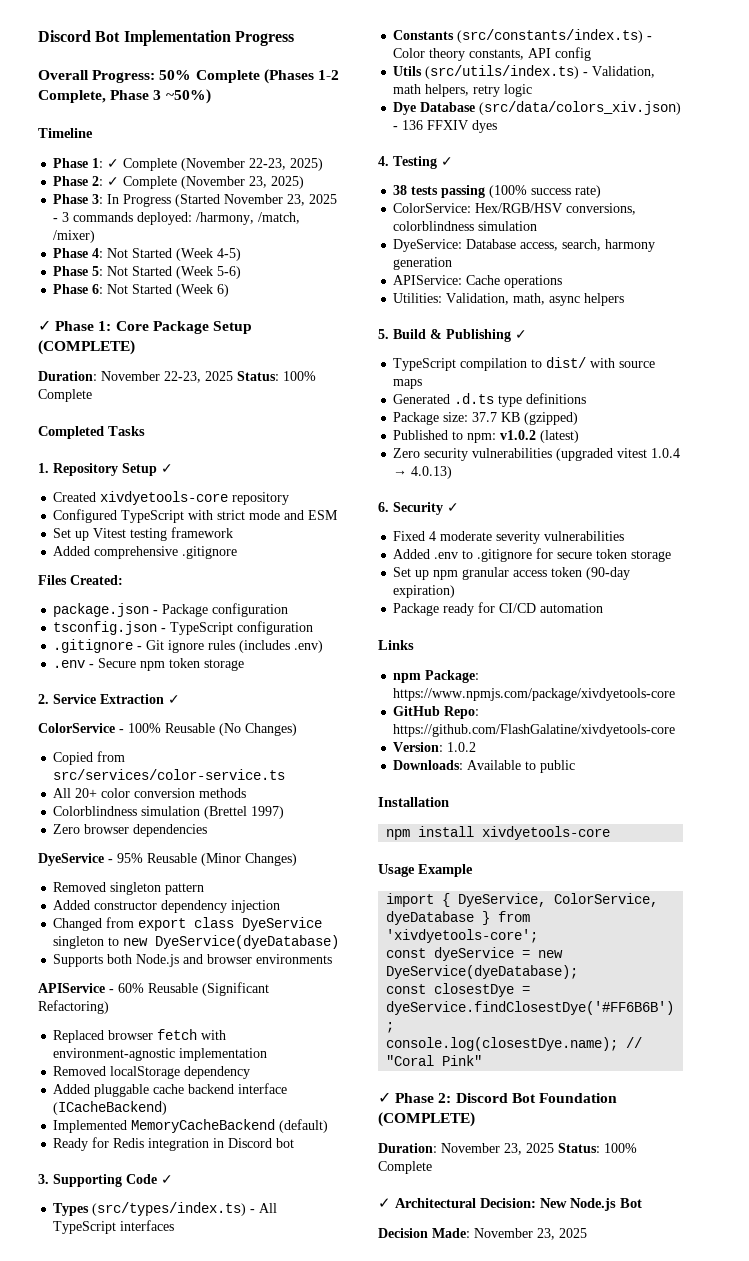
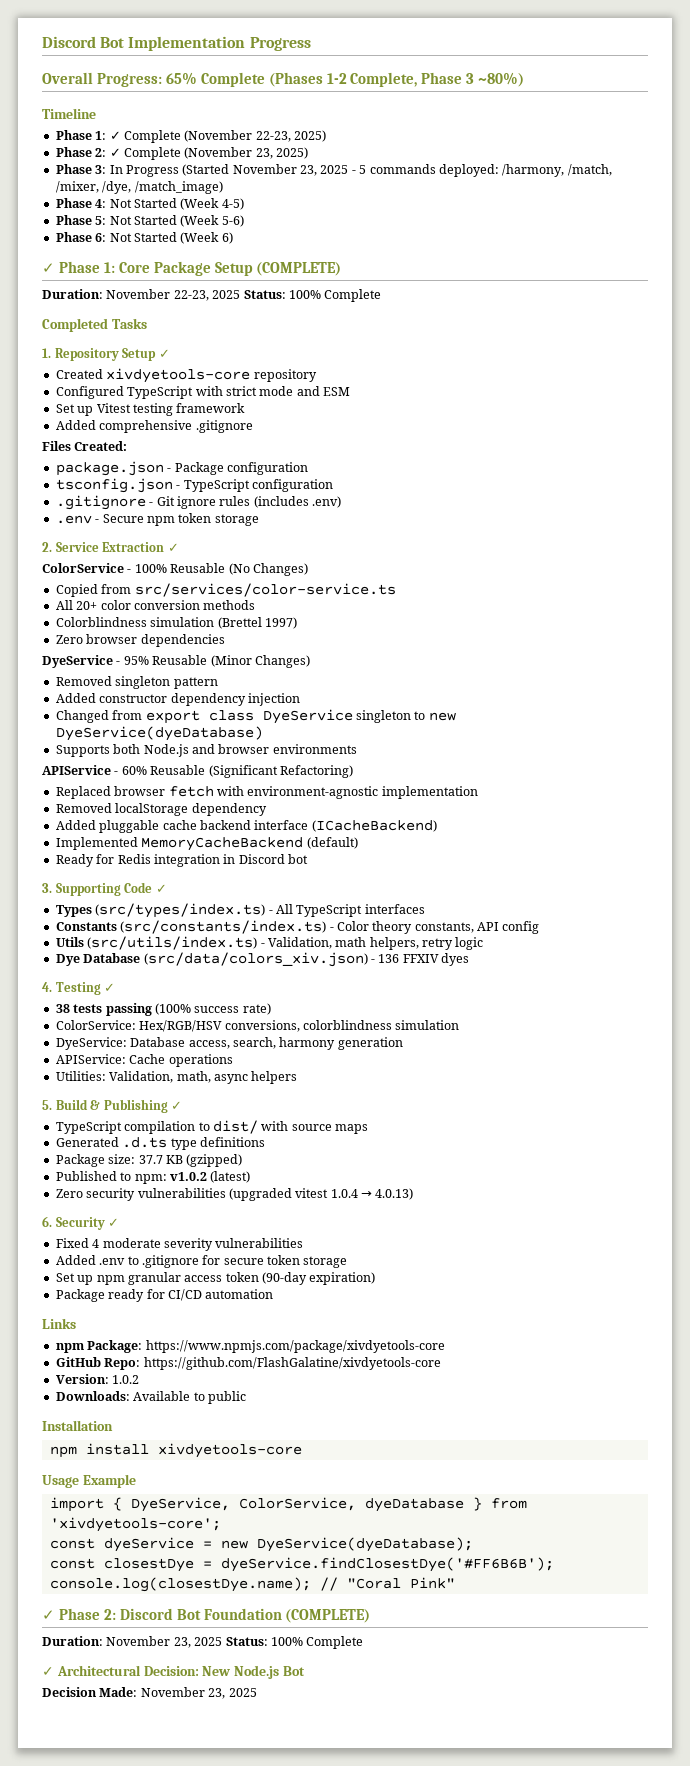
[159,70,192,80] 50% -> [165,72,197,85] 65%
[165,89,211,104] ~50%) -> [478,72,525,87] ~80%)
[62,212,70,222] 3 -> [359,165,367,174] 5
[53,230,96,243] /mixer) -> [55,181,223,194] /mixer, /dye, /match_image)

